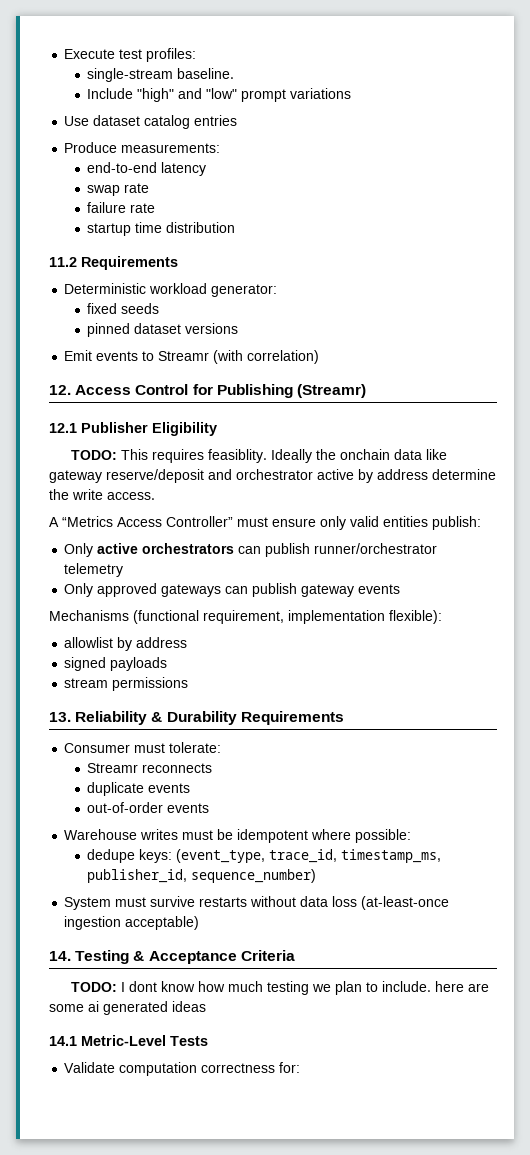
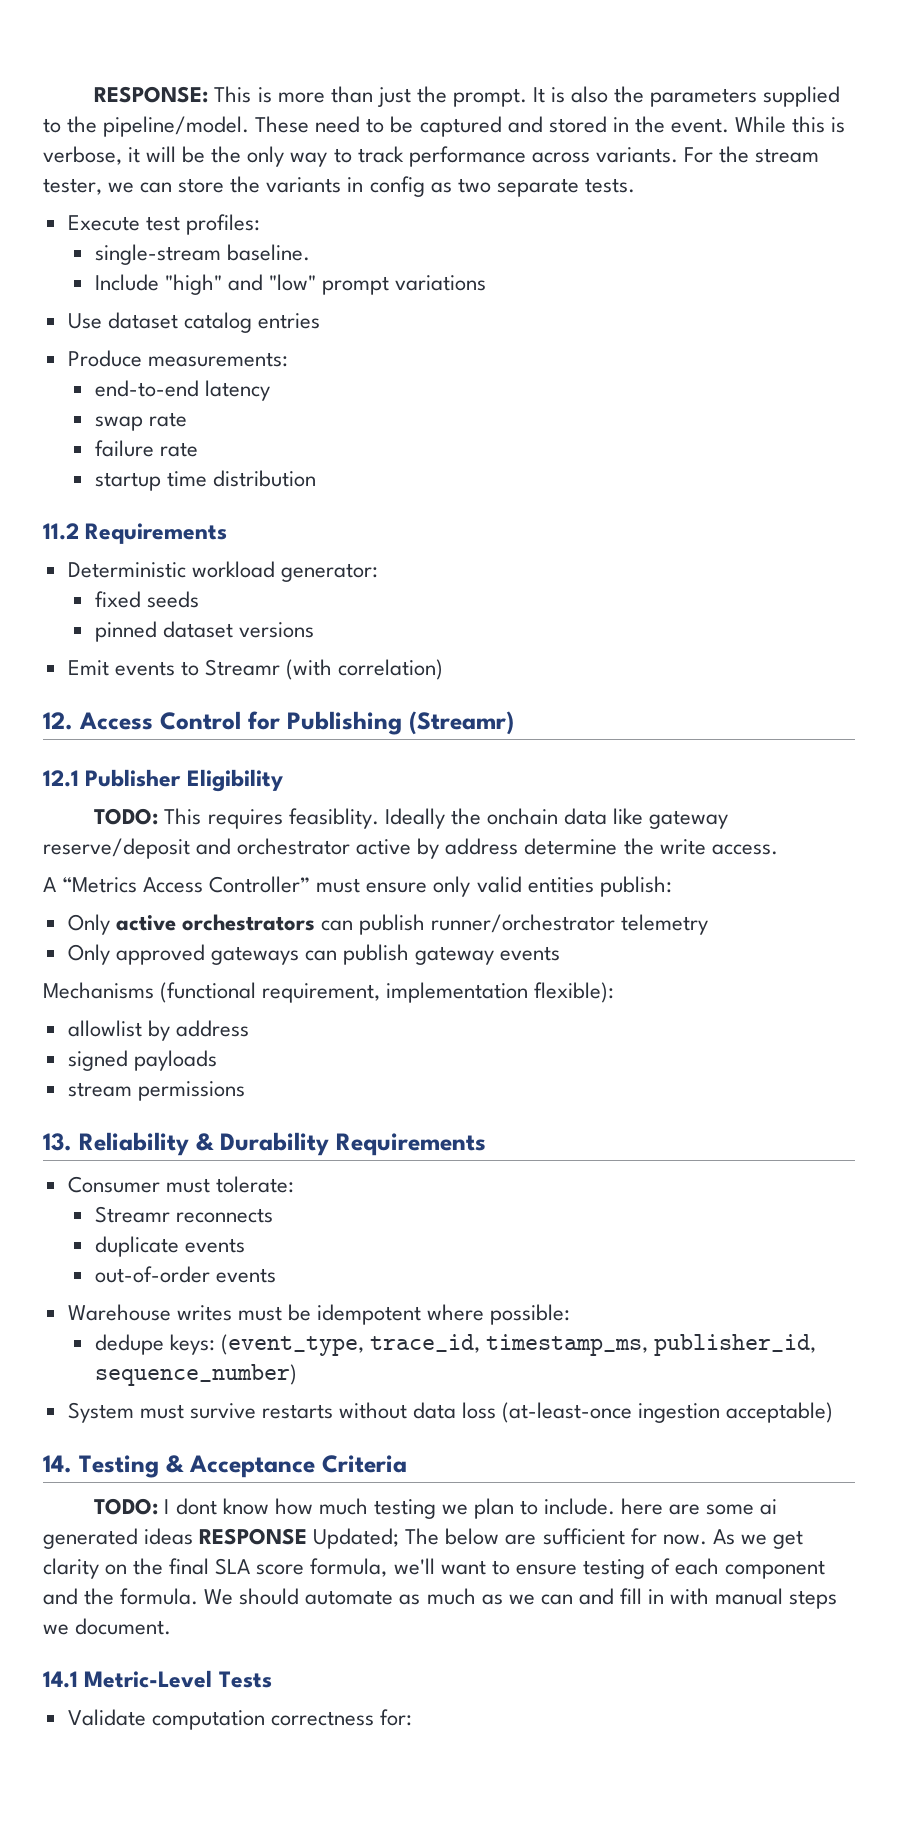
(64, 54) none -> [94,86,841,107] [43,116,846,137] [43,146,820,167] [43,176,635,197] RESPONSE: This is more than just the prompt. It is also the parameters supplied to the pipeline/model. These need to be captured and stored in the event. While this is verbose, it will be the only way to track performance across variants. For the stream tester, we can store the variants in config as two separate tests. //
(206, 1006) none -> [199,1528,803,1549] [43,1558,826,1579] [43,1588,838,1609] [43,1618,172,1635] RESPONSE Updated; The below are sufficient for now. As we get clarity on the final SLA score formula, we'll want to ensure testing of each component and the formula. We should automate as much as we can and fill in with manual steps we document.

